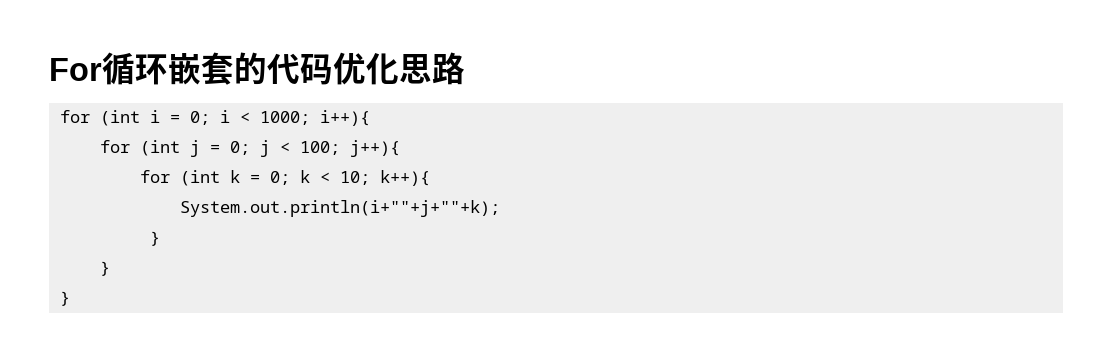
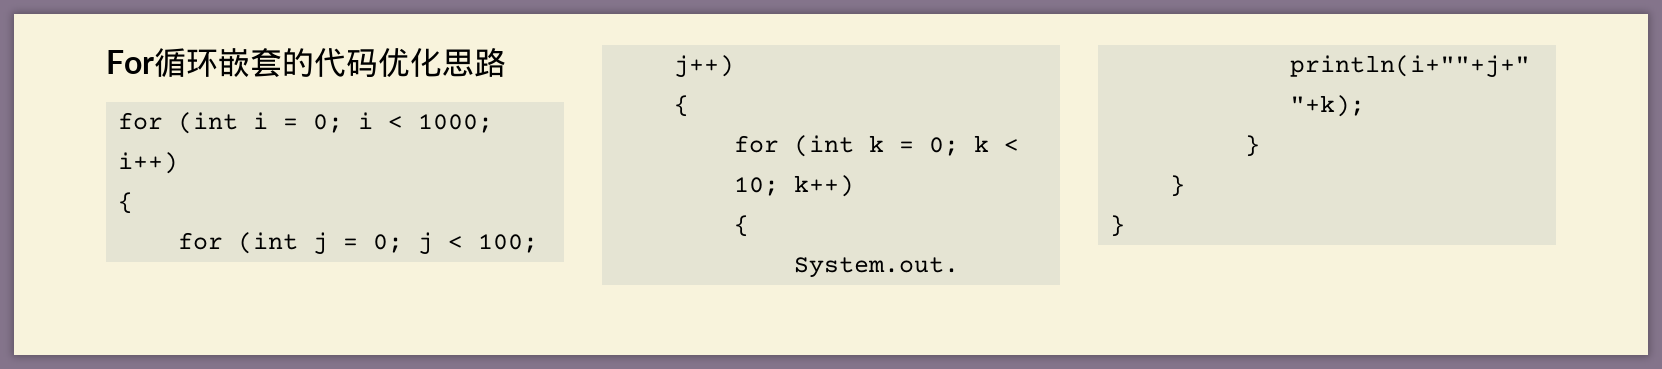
[319,110,370,126] i++){ -> [118,152,178,174] [118,192,133,214] i++) // {
[349,140,400,157] j++){ -> [674,55,734,78] [674,95,689,117] j++) // {
[379,170,430,186] k++){ -> [794,175,854,197] [734,215,749,237] k++) // {

